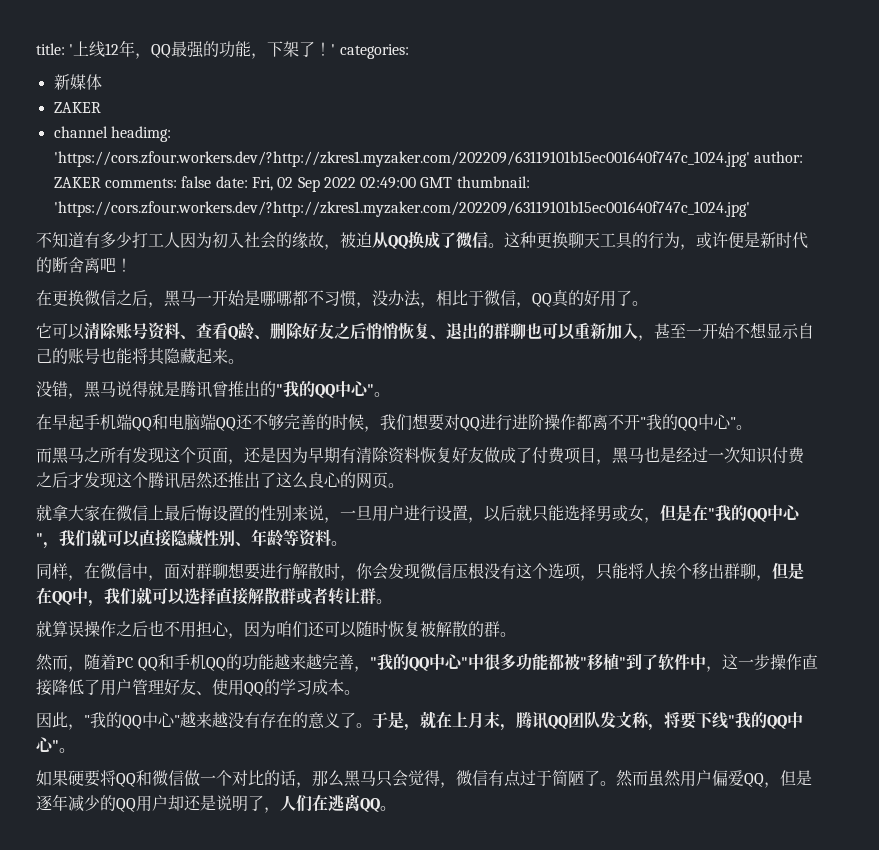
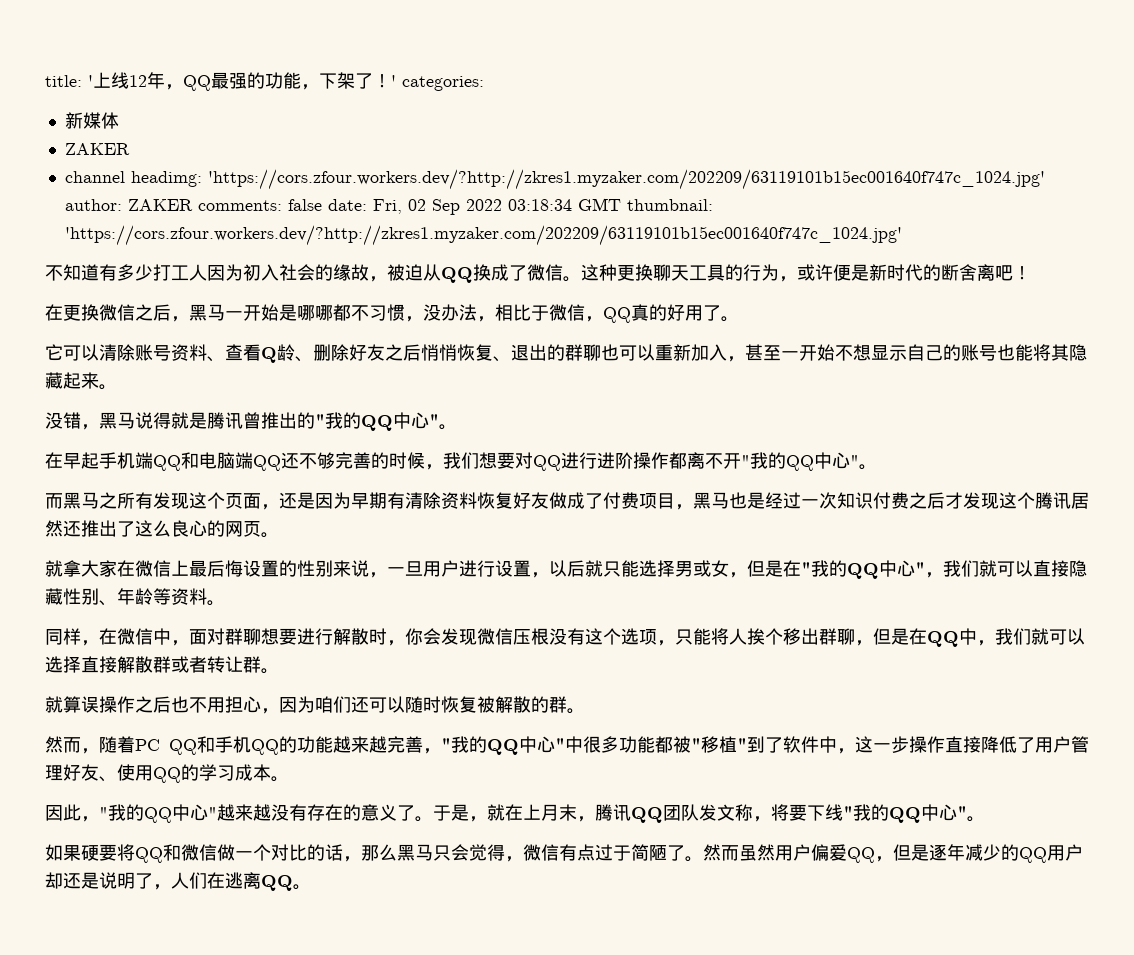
[360,177,417,189] 02:49:00 -> [507,199,572,211] 03:18:34

